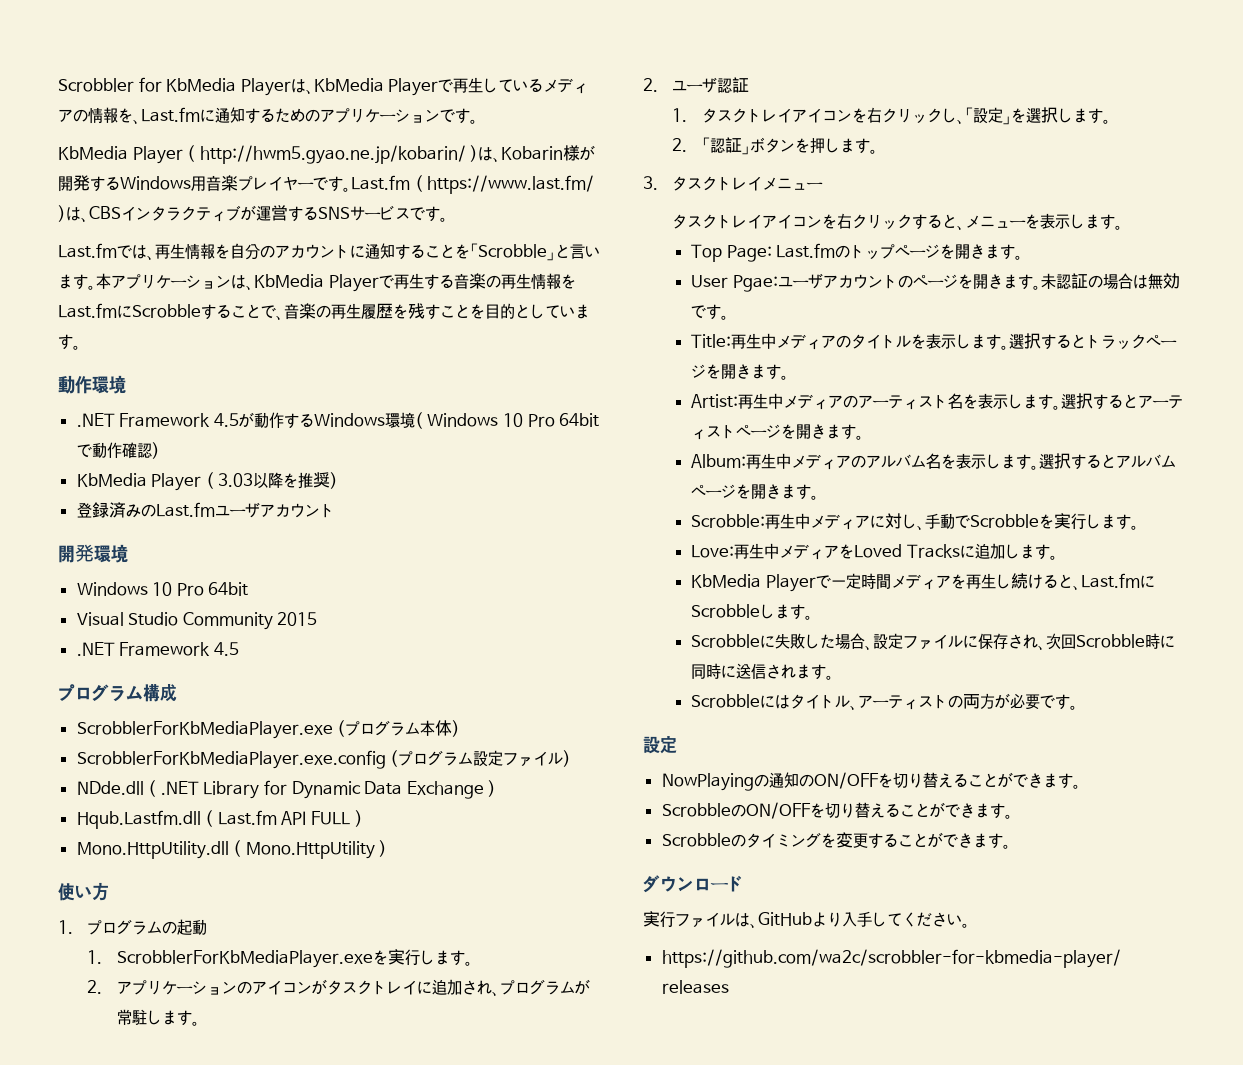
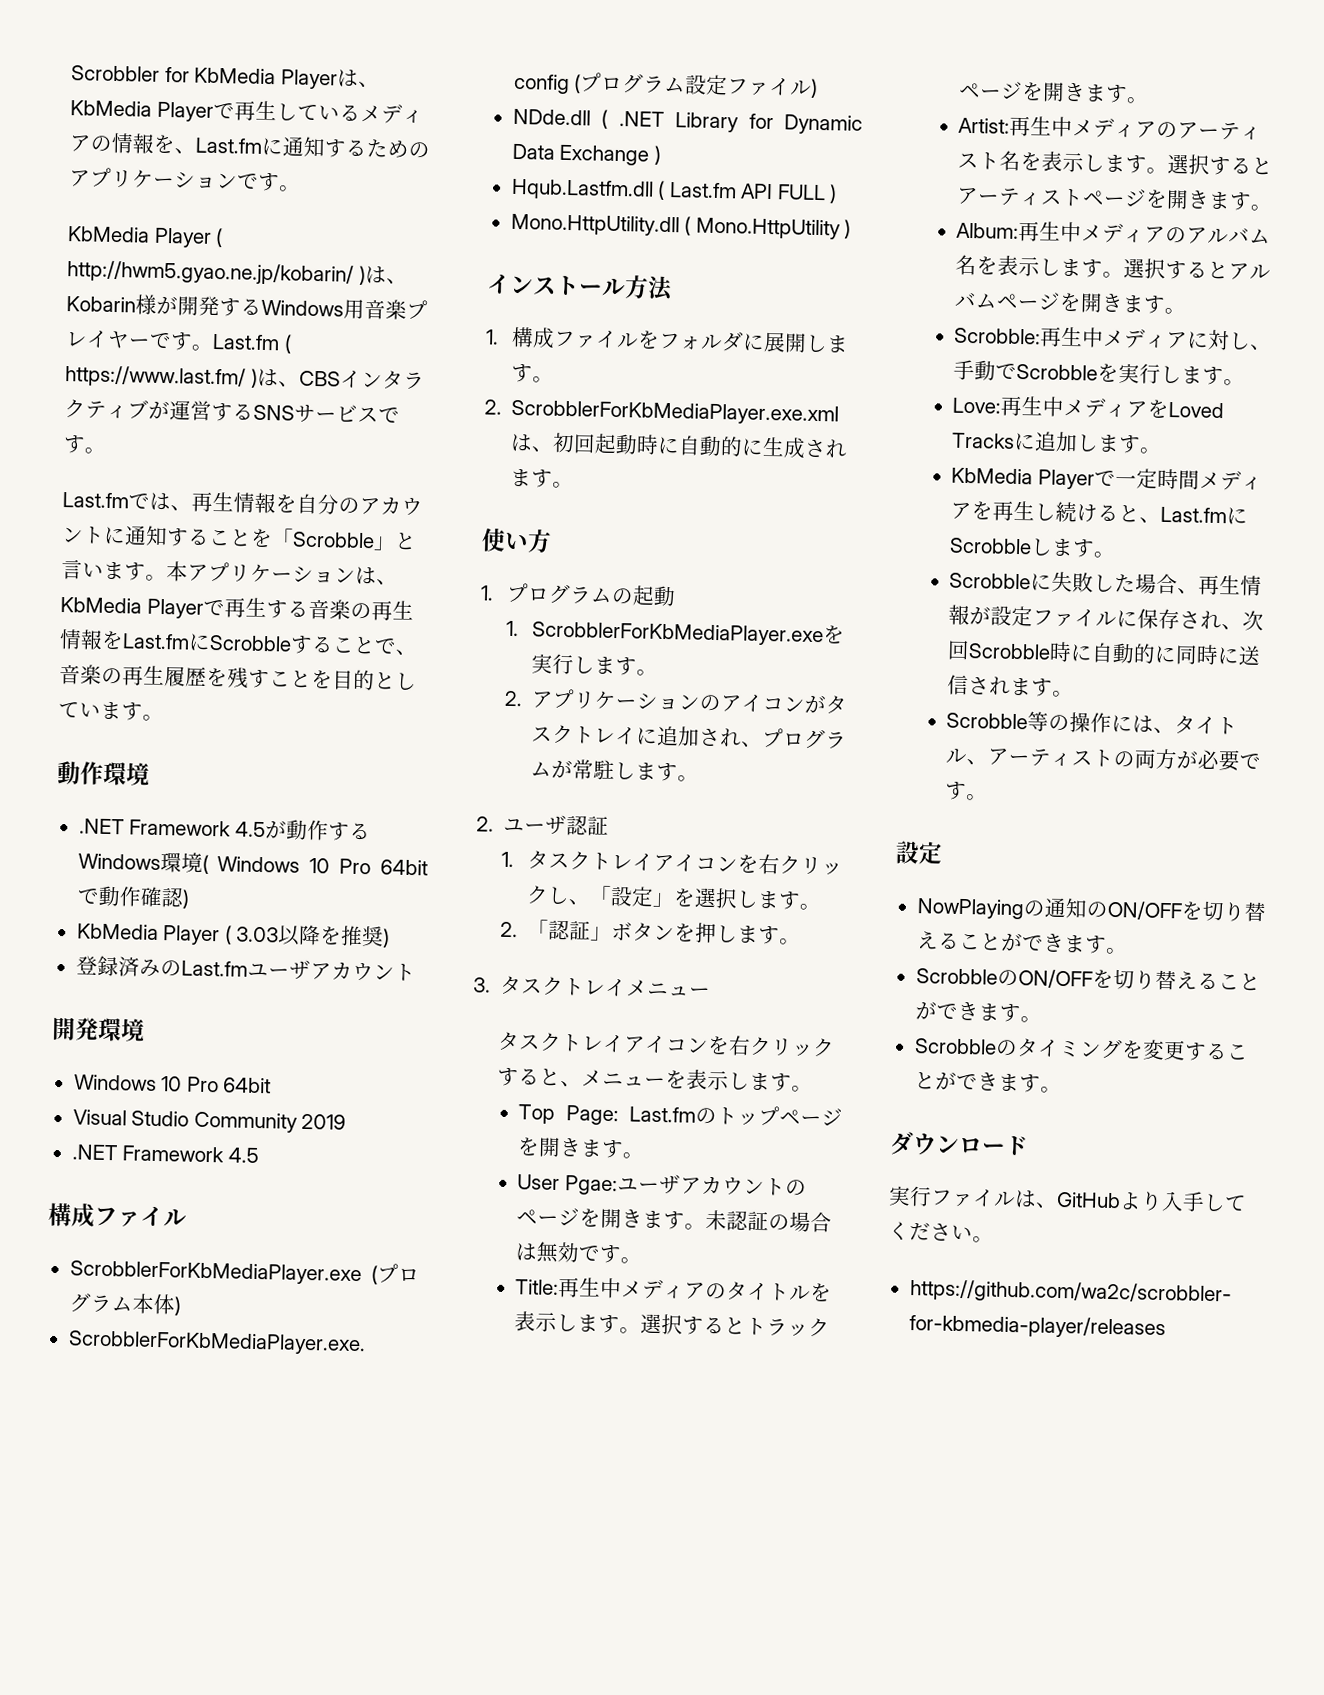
[277,612,318,626] 2015 -> [301,1113,347,1130] 2019
[58,684,177,702] プログラム構成 -> [48,1202,187,1228] 構成ファイル
(388, 848) none -> [486,273,674,302] [485,326,849,353] [510,363,554,383] [484,399,840,426] [510,432,849,459] [510,468,575,489] // インストール方法 // 1.構成ファイルをフォルダに展開します。 // 2. ScrobblerForKbMediaPlayer.exe.xmlは、初回起動時に自動的に生成されます。
(874, 648) none -> [1198,574,1263,596] [948,604,992,626] 再生情報が
(1176, 641) none -> [1091,642,1178,664] 自動的に
[760,695,791,709] には -> [1027,711,1176,735] 等の操作には、

